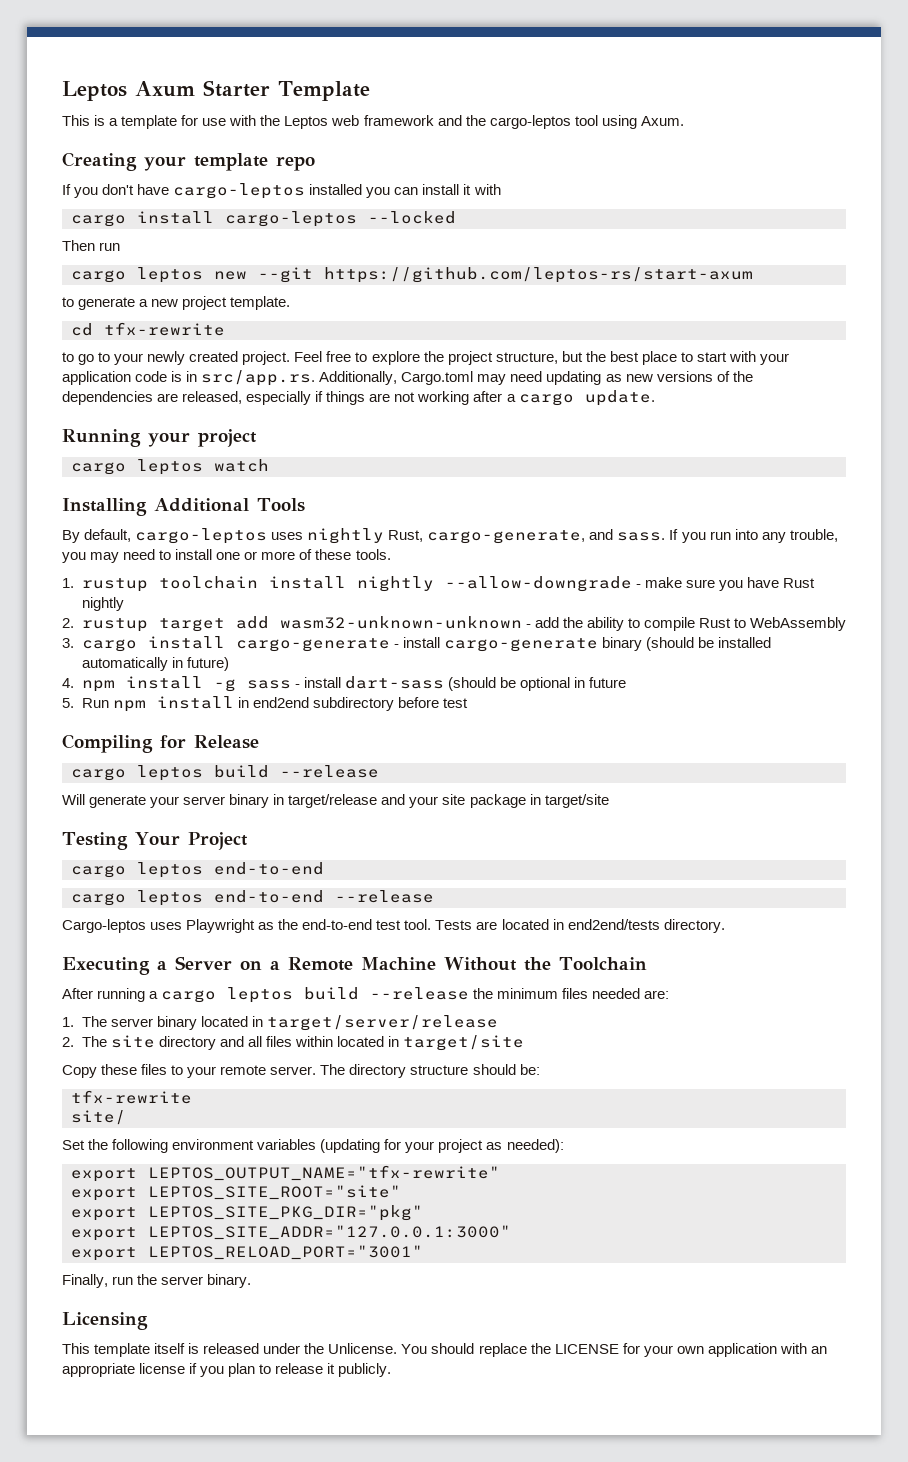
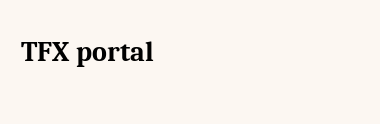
[62,80,370,101] [62,115,684,129] [62,152,315,171] [62,183,501,199] [71,211,456,227] [62,240,121,251] [71,267,753,283] [62,296,291,310] [71,322,225,336] [62,351,790,365] [62,370,753,386] [62,390,655,406] [62,429,257,447] [71,459,269,475] [62,498,305,516] [62,528,838,544] [62,549,391,563] [62,576,815,592] [81,597,124,611] [62,616,846,632] [62,636,771,652] [81,657,229,671] [62,676,626,692] [62,696,468,712] [62,734,259,753] [71,765,379,781] [62,794,609,808] [62,832,248,850] [71,862,324,878] [71,890,434,906] [62,919,725,933] [62,956,647,975] [62,987,670,1003] [62,1015,498,1031] [62,1035,524,1051] [62,1064,540,1078] [71,1090,192,1104] [71,1110,126,1125] [62,1139,564,1153] [71,1165,500,1182] [71,1185,401,1201] [71,1205,423,1221] [71,1225,511,1241] [71,1245,423,1261] [62,1274,252,1288] [62,1312,148,1330] [62,1343,827,1357] [62,1363,392,1377] Leptos Axum Starter Template // This is a template for use with the Leptos web framework and the cargo-leptos tool using Axum. // Creating your template repo // If you don't have cargo-leptos installed you can install it with // cargo install cargo-leptos --locked // Then run // cargo leptos new --git https://github.com/leptos-rs/start-axum // to generate a new project template. // cd tfx-rewrite // to go to your newly created project. Feel free to explore the project structure, but the best place to start with your application code is in src/app.rs. Additionally, Cargo.toml may need updating as new versions of the dependencies are released, especially if things are not working after a cargo update. // Running your project // cargo leptos watch // Installing Additional Tools // By default, cargo-leptos uses nightly Rust, cargo-generate, and sass. If you run into any trouble, you may need to install one or more of these tools. // 1. rustup toolchain install nightly --allow-downgrade - make sure you have Rust nightly // 2. rustup target add wasm32-unknown-unknown - add the ability to compile Rust to WebAssembly // 3. cargo install cargo-generate - install cargo-generate binary (should be installed automatically in future) // 4. npm install -g sass - install dart-sass (should be optional in future // 5. Run npm install in end2end subdirectory before test // Compiling for Release // cargo leptos build --release // Will generate your server binary in target/release and your site package in target/site // Testing Your Project // cargo leptos end-to-end // cargo leptos end-to-end --release // Cargo-leptos uses Playwright as the end-to-end test tool. Tests are located in end2end/tests directory. // Executing a Server on a Remote Machine Without the Toolchain // After running a cargo leptos build --release the minimum files needed are: // 1. The server binary located in target/server/release // 2. The site directory and all files within located in target/site // Copy these files to your remote server. The directory structure should be: // tfx-rewrite // site/ // Set the following environment variables (updating for your project as needed): // export LEPTOS_OUTPUT_NAME="tfx-rewrite" // export LEPTOS_SITE_ROOT="site" // export LEPTOS_SITE_PKG_DIR="pkg" // export LEPTOS_SITE_ADDR="127.0.0.1:3000" // export LEPTOS_RELOAD_PORT="3001" // Finally, run the server binary. // Licensing // This template itself is released under the Unlicense. You should replace the LICENSE for your own application with an appropriate license if you plan to release it publicly. -> [21,41,155,67] TFX portal

